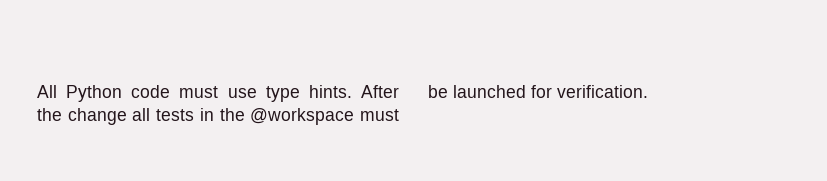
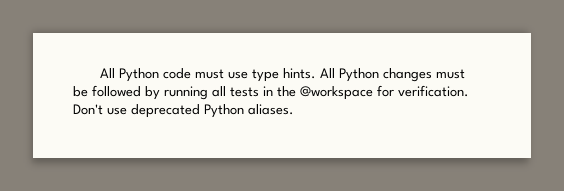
[361,85,399,98] [37,108,127,125] After the change -> [320,68,466,82] [73,85,208,100] All Python changes must be followed by running
[360,109,400,121] [428,85,648,98] must be launched for verification. -> [377,85,469,97] [73,104,294,118] for verification. Don't use deprecated Python aliases.

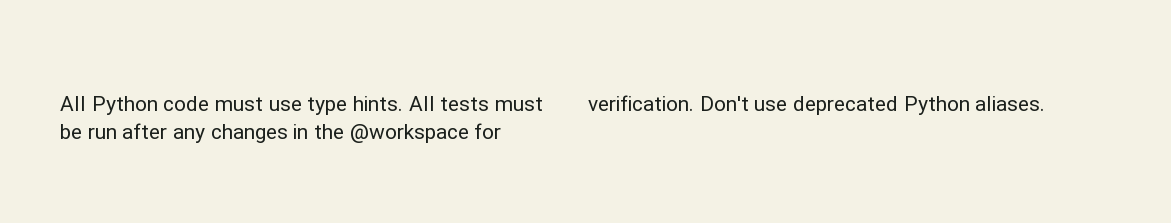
[339,68,466,82] [73,85,259,100] Python changes must be followed by running all tests -> [440,97,544,111] [60,123,288,143] tests must be run after any changes

